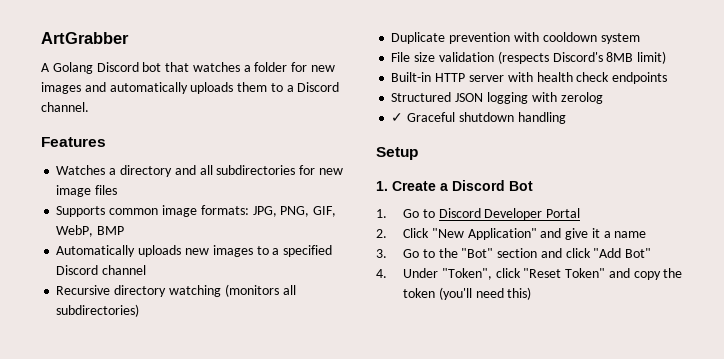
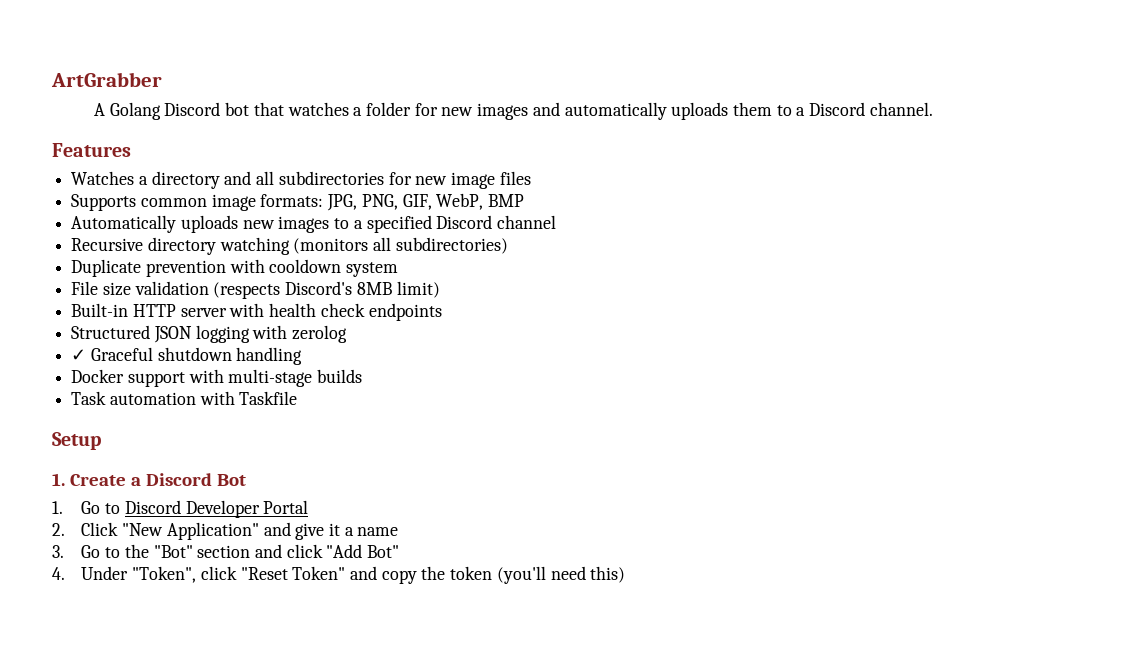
(566, 118) none -> [71,369,363,387] [71,391,298,405] // Docker support with multi-stage builds // Task automation with Taskfile

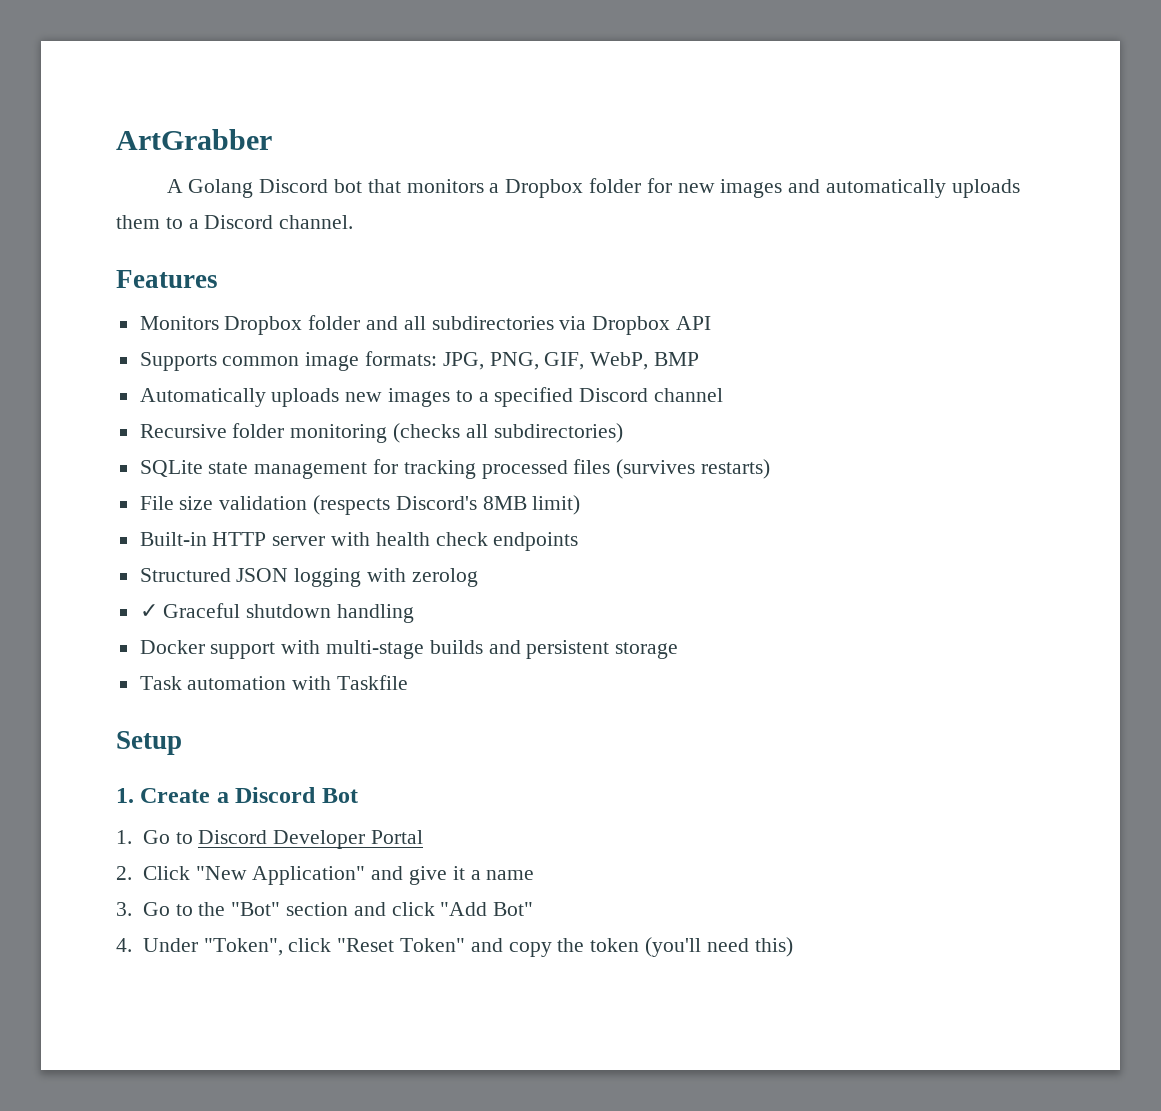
[287,102,363,116] watches a -> [406,179,584,198] monitors a Dropbox
[71,171,531,189] Watches a directory and all subdirectories for new image files -> [139,315,712,335] Monitors Dropbox folder and all subdirectories via Dropbox API
[147,237,369,255] directory watching (monitors -> [232,423,461,443] folder monitoring (checks
[71,259,399,277] Duplicate prevention with cooldown system -> [139,459,771,479] SQLite state management for tracking processed files (survives restarts)
(363, 376) none -> [488,640,679,659] and persistent storage

